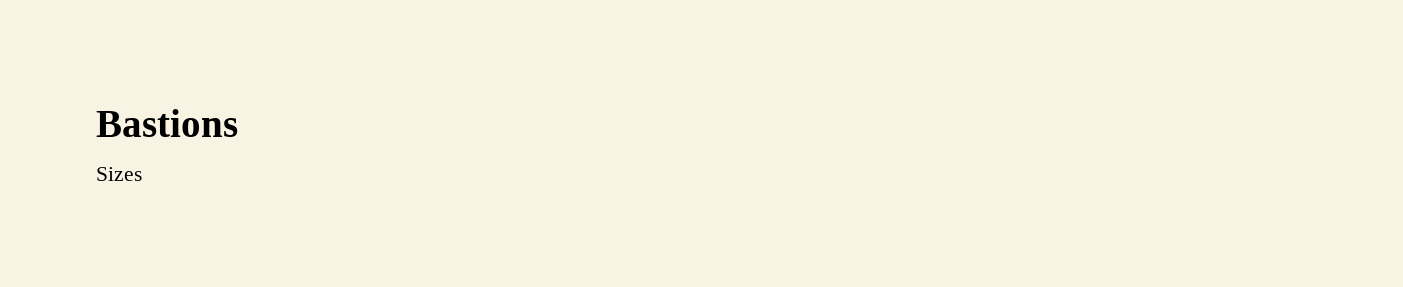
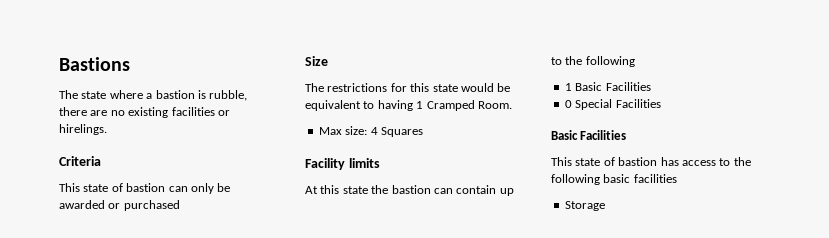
[96,167,142,181] Sizes -> [59,90,248,101] [59,107,230,118] [59,124,107,135] [59,156,101,166] [59,183,231,194] [59,200,180,211] [305,56,328,66] [305,83,511,92] [305,100,512,111] [318,126,423,137] [305,158,380,170] [305,185,514,196] [551,56,635,67] [564,82,651,91] [564,99,661,110] [551,130,627,140] [551,157,751,166] [551,174,677,185] [564,201,605,211] The state where a bastion is rubble, there are no existing facilities or hirelings. // Criteria // This state of bastion can only be awarded or purchased // Size // The restrictions for this state would be equivalent to having 1 Cramped Room. // Max size: 4 Squares // Facility limits // At this state the bastion can contain up to the following // 1 Basic Facilities // 0 Special Facilities // Basic Facilities // This state of bastion has access to the following basic facilities // Storage

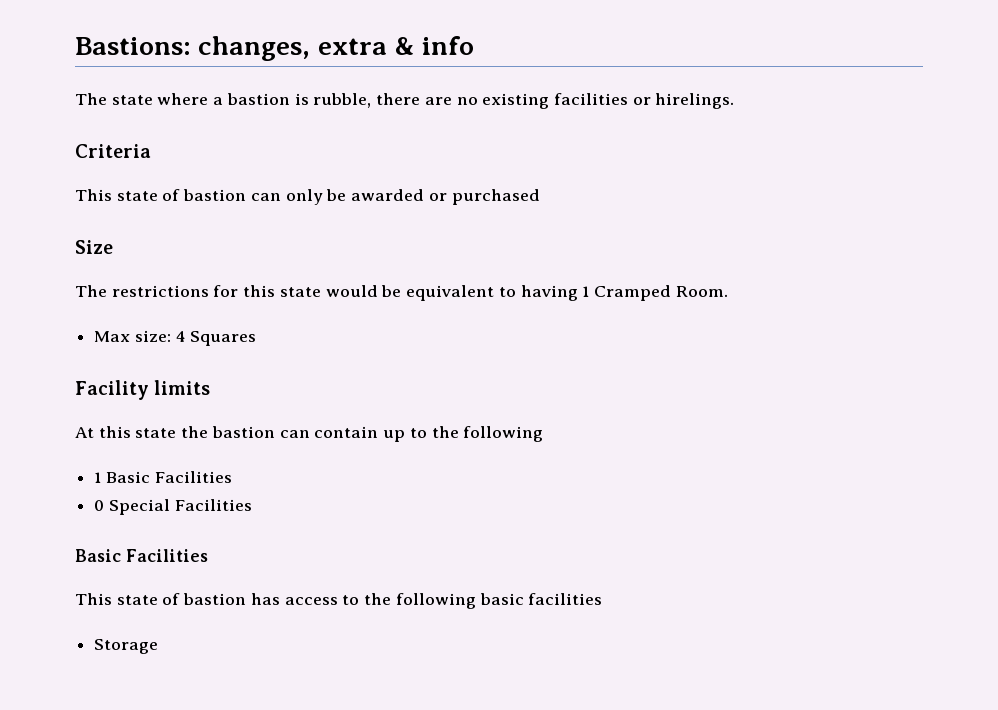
[59,57,130,71] Bastions -> [75,36,474,61] Bastions: changes, extra & info

